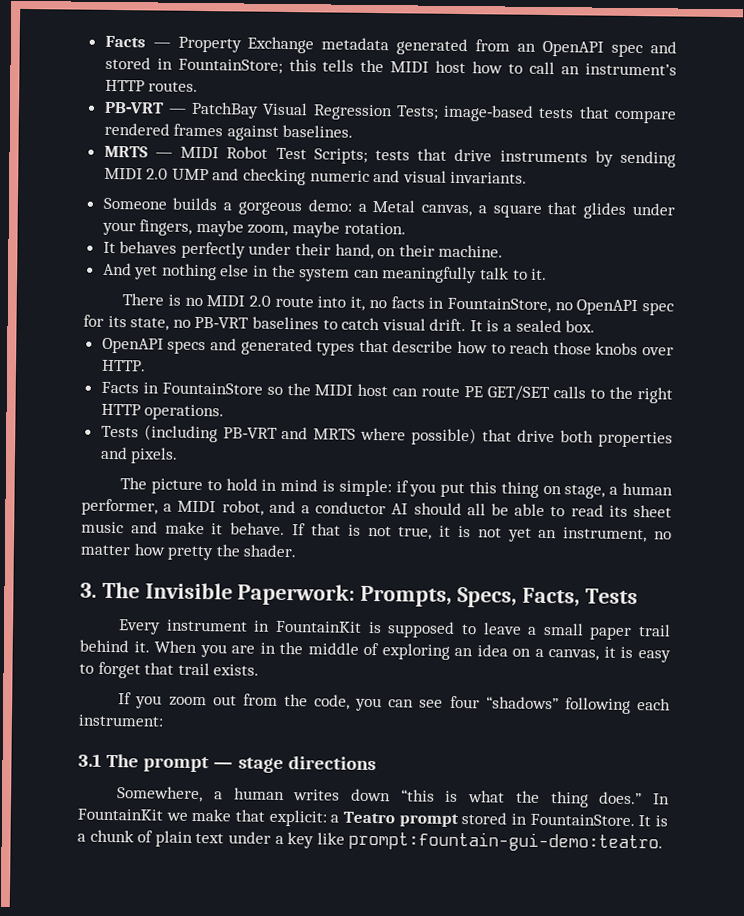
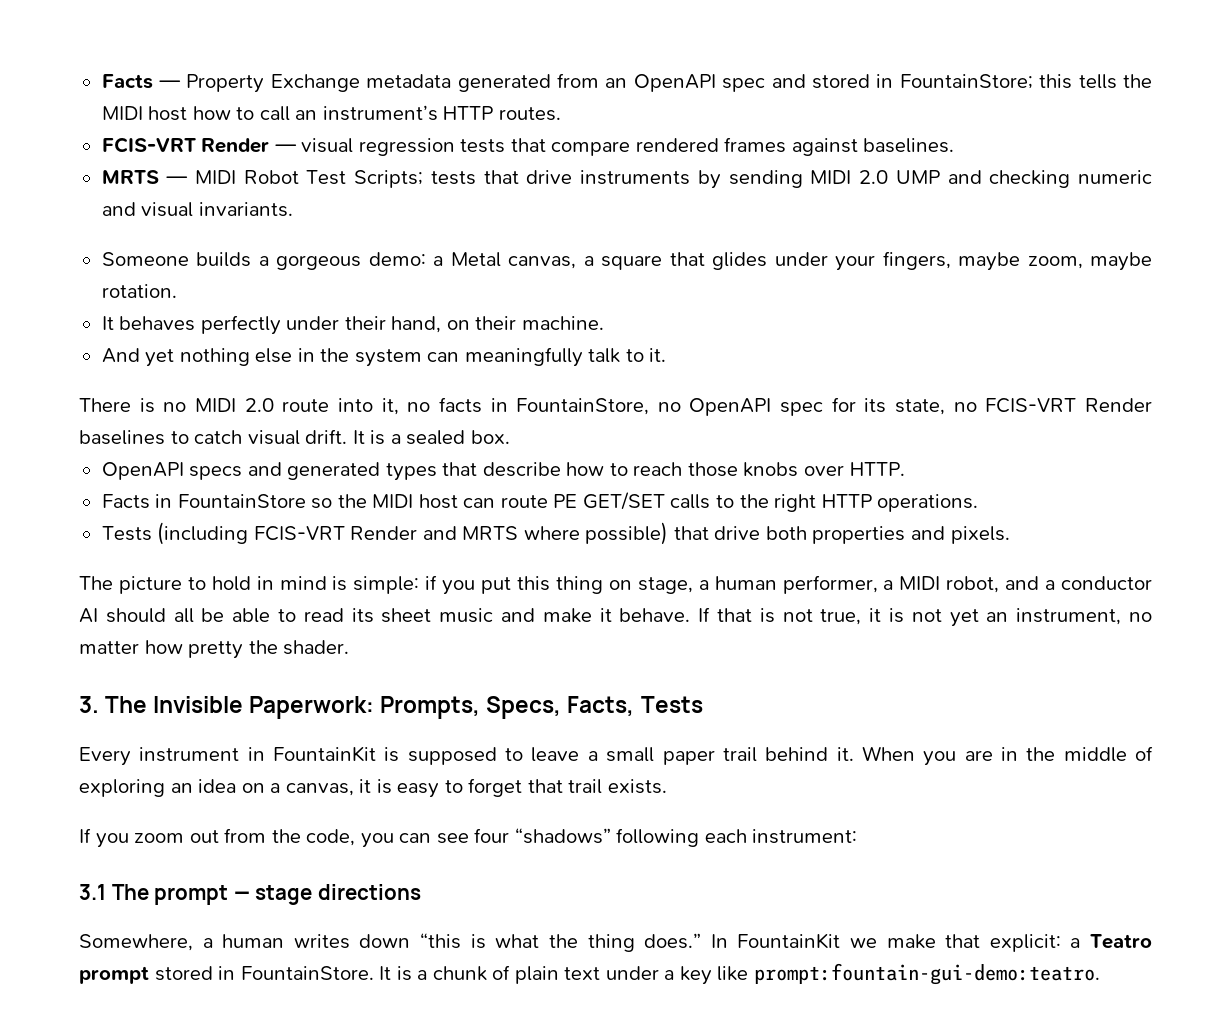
[103,101,535,122] PB‑VRT — PatchBay Visual Regression Tests; image‑based -> [101,137,455,156] FCIS-VRT Render — visual regression
[194,316,250,329] PB‑VRT -> [985,398,1152,413] FCIS-VRT Render
[222,427,278,439] PB‑VRT -> [253,526,418,541] FCIS-VRT Render

